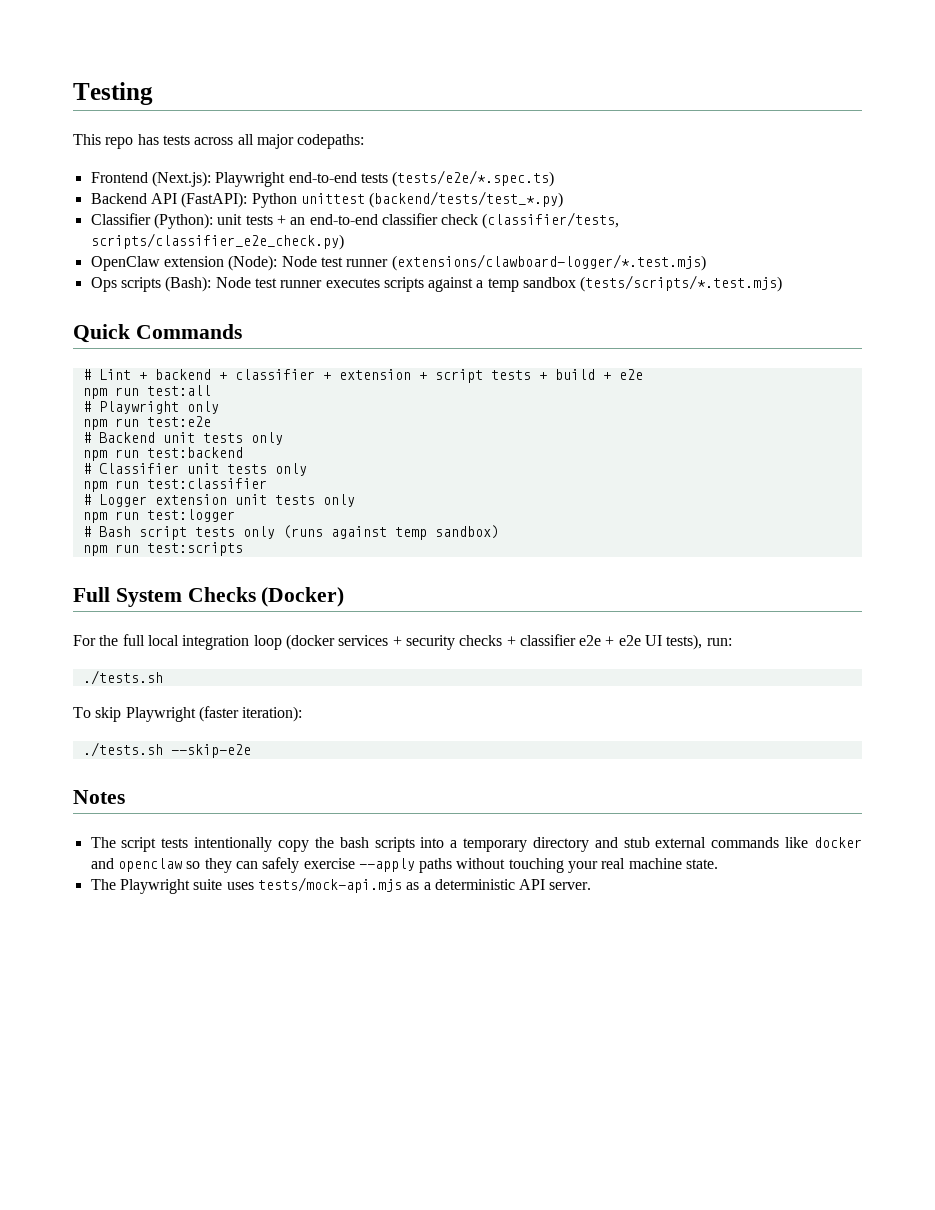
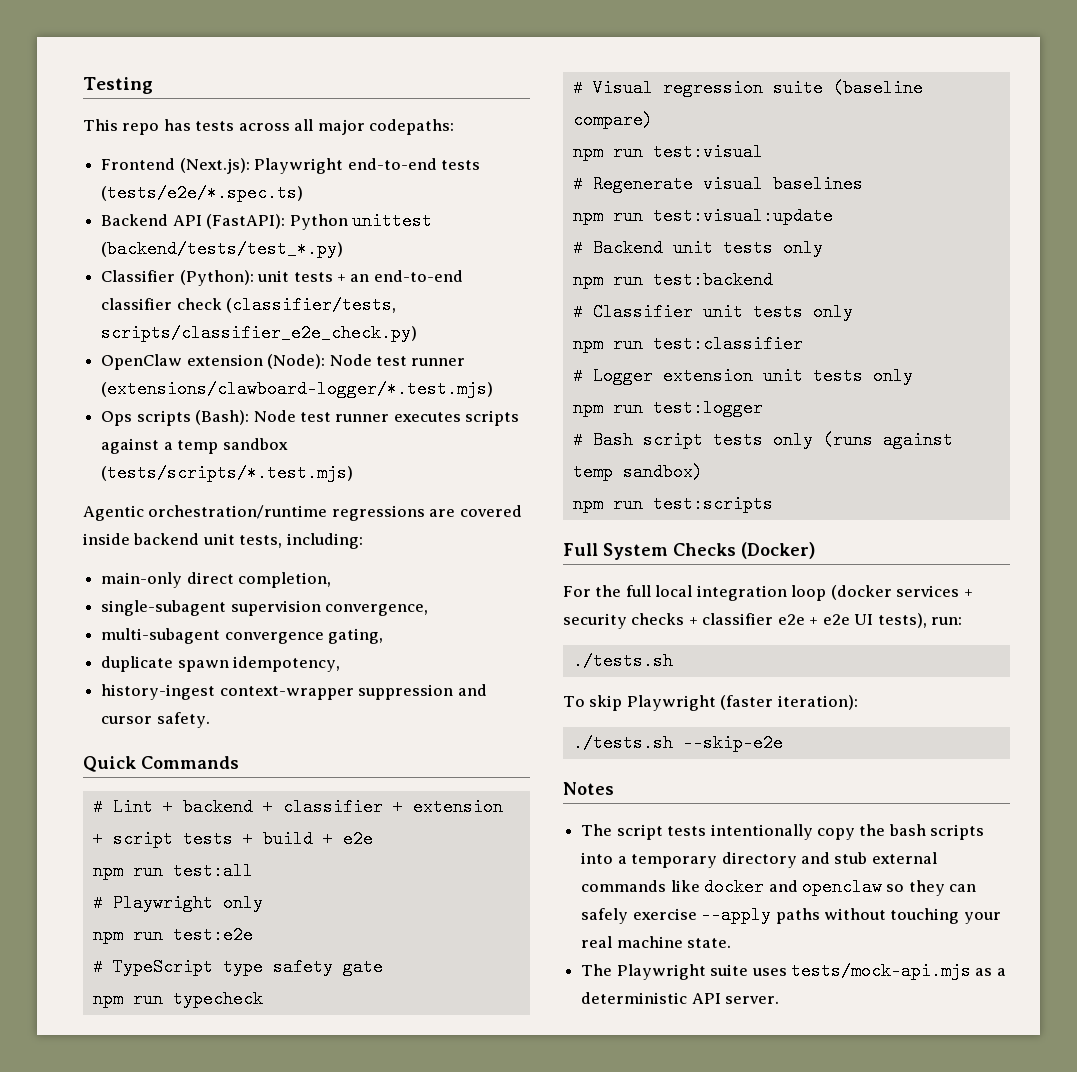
(783, 283) none -> [83,505,522,521] [83,533,363,549] [101,572,332,588] [101,600,429,616] [101,628,384,644] [101,656,341,672] [101,684,487,700] [101,712,210,728] // Agentic orchestration/runtime regressions are covered inside backend unit tests, including: // main-only direct completion, // single-subagent supervision convergence, // multi-subagent convergence gating, // duplicate spawn idempotency, // history-ingest context-wrapper suppression and cursor safety.
(211, 421) none -> [92,958,383,976] [92,990,263,1008] [572,79,923,97] [572,111,653,129] [572,143,763,161] [572,175,863,193] [572,207,833,225] // # TypeScript type safety gate // npm run typecheck // # Visual regression suite (baseline compare) // npm run test:visual // # Regenerate visual baselines // npm run test:visual:update

